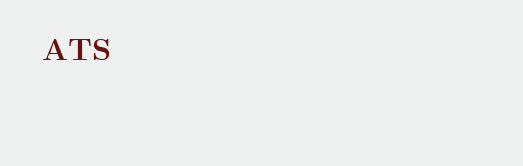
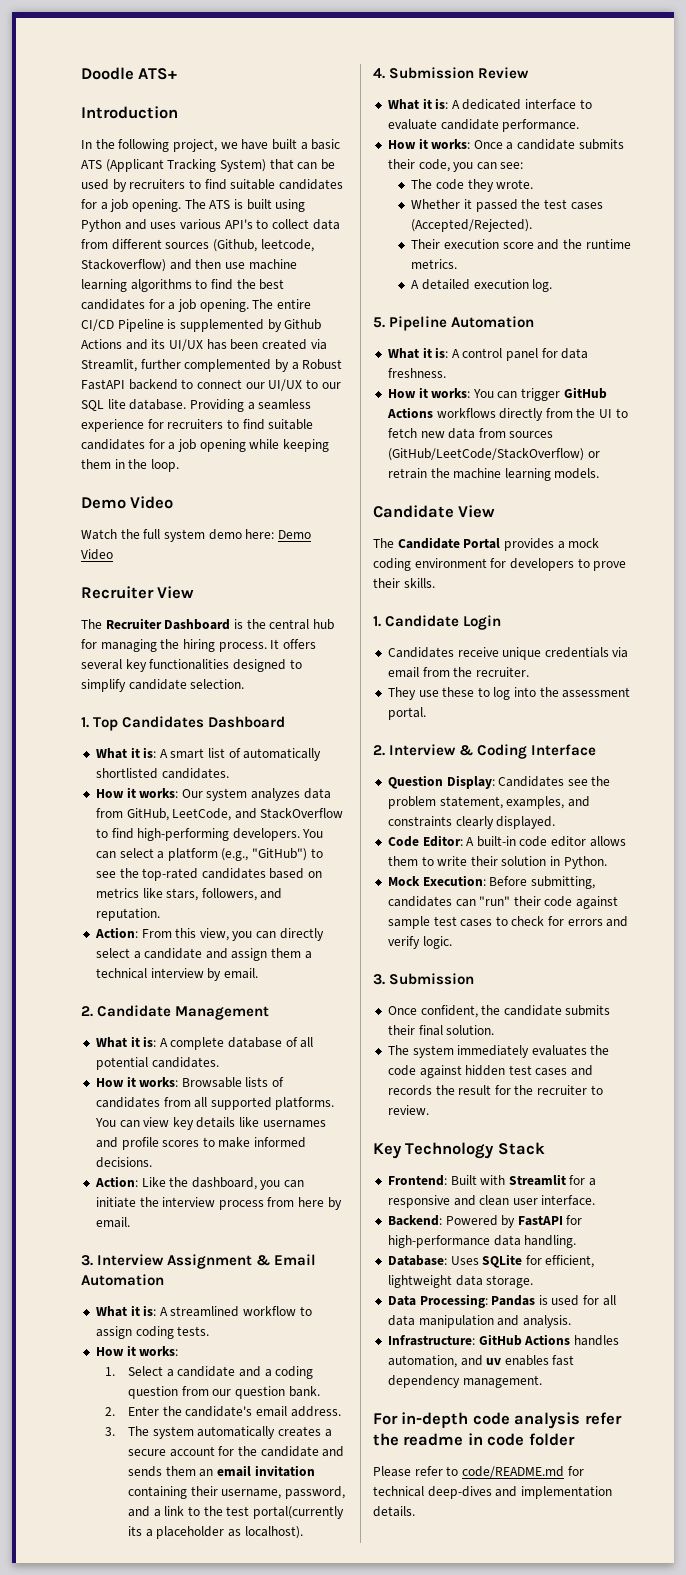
[42,39,111,60] ATS -> [81,67,178,80] [81,106,178,119] [81,139,341,152] [81,159,335,172] [81,179,343,192] [81,199,306,212] [81,219,340,232] [81,239,314,252] [81,259,297,272] [81,279,285,292] [81,299,311,312] [81,319,322,332] [81,339,327,351] [81,359,343,372] [81,379,341,391] [81,399,312,412] [81,419,314,432] [81,439,329,452] [81,459,179,472] [81,496,174,509] [81,529,311,542] [81,549,113,560] [81,586,195,599] [81,618,334,630] [81,639,316,652] [81,659,302,672] [81,679,245,692] [81,716,286,731] [95,747,322,761] [95,768,229,779] [95,787,331,801] [95,808,344,821] [95,828,324,841] [95,848,323,861] [95,868,323,881] [95,888,283,901] [95,908,160,921] [94,927,324,941] [95,948,312,961] [95,968,258,981] [81,1005,270,1020] [95,1036,314,1050] [95,1057,219,1070] [95,1076,285,1088] [95,1097,335,1110] [94,1117,326,1130] [95,1137,307,1150] [95,1157,152,1168] [94,1176,305,1190] [95,1197,342,1210] [95,1217,130,1228] [81,1254,317,1269] [81,1274,164,1286] [95,1305,312,1317] [95,1326,210,1339] [95,1345,179,1356] [104,1366,314,1379] [128,1386,320,1399] [104,1406,341,1417] [104,1426,332,1439] [128,1446,345,1457] [128,1465,315,1477] [128,1486,346,1499] [128,1506,344,1519] [128,1526,303,1539] [373,67,530,79] [387,98,592,110] [387,119,580,132] [387,138,624,150] [387,159,524,172] [411,179,534,192] [411,199,603,212] [411,219,533,232] [411,239,631,250] [411,259,458,269] [411,279,553,292] [373,316,535,331] [387,347,589,361] [387,368,446,378] [387,387,607,401] [386,407,628,421] [387,428,554,439] [387,448,600,461] [387,468,600,481] [373,505,496,518] [373,537,600,551] [373,558,627,571] [373,578,435,588] [373,615,502,630] [387,647,629,660] [387,667,529,678] [387,687,631,700] [387,707,426,720] [373,744,597,759] [387,775,611,789] [387,796,590,809] [387,816,556,829] [387,835,626,847] [387,856,607,869] [387,875,595,889] [387,896,619,909] [387,916,629,929] [387,936,452,949] [373,973,475,985] [387,1005,611,1018] [387,1025,495,1036] [387,1045,610,1058] [387,1065,594,1078] [387,1085,603,1096] [387,1105,429,1115] [373,1142,545,1159] [387,1174,597,1186] [387,1195,596,1208] [387,1215,583,1228] [387,1235,577,1248] [387,1254,595,1268] [387,1275,534,1288] [387,1294,616,1308] [387,1315,571,1328] [387,1334,619,1346] [387,1355,575,1368] [387,1375,542,1388] [373,1412,622,1429] [373,1433,575,1446] [373,1466,584,1478] [373,1486,612,1499] [373,1506,415,1517] Doodle ATS+ // Introduction // In the following project, we have built a basic ATS (Applicant Tracking System) that can be used by recruiters to find suitable candidates for a job opening. The ATS is built using Python and uses various API's to collect data from different sources (Github, leetcode, Stackoverflow) and then use machine learning algorithms to find the best candidates for a job opening. The entire CI/CD Pipeline is supplemented by Github Actions and its UI/UX has been created via Streamlit, further complemented by a Robust FastAPI backend to connect our UI/UX to our SQL lite database. Providing a seamless experience for recruiters to find suitable candidates for a job opening while keeping them in the loop. // Demo Video // Watch the full system demo here: Demo Video // Recruiter View // The Recruiter Dashboard is the central hub for managing the hiring process. It offers several key functionalities designed to simplify candidate selection. // 1. Top Candidates Dashboard // What it is: A smart list of automatically shortlisted candidates. // How it works: Our system analyzes data from GitHub, LeetCode, and StackOverflow to find high-performing developers. You can select a platform (e.g., "GitHub") to see the top-rated candidates based on metrics like stars, followers, and reputation. // Action: From this view, you can directly select a candidate and assign them a technical interview by email. // 2. Candidate Management // What it is: A complete database of all potential candidates. // How it works: Browsable lists of candidates from all supported platforms. You can view key details like usernames and profile scores to make informed decisions. // Action: Like the dashboard, you can initiate the interview process from here by email. // 3. Interview Assignment & Email Automation // What it is: A streamlined workflow to assign coding tests. // How it works: // 1. Select a candidate and a coding question from our question bank. // 2. Enter the candidate's email address. // 3. The system automatically creates a secure account for the candidate and sends them an email invitation containing their username, password, and a link to the test portal(currently its a placeholder as localhost). // 4. Submission Review // What it is: A dedicated interface to evaluate candidate performance. // How it works: Once a candidate submits their code, you can see: // The code they wrote. // Whether it passed the test cases (Accepted/Rejected). // Their execution score and the runtime metrics. // A detailed execution log. // 5. Pipeline Automation // What it is: A control panel for data freshness. // How it works: You can trigger GitHub Actions workflows directly from the UI to fetch new data from sources (GitHub/LeetCode/StackOverflow) or retrain the machine learning models. // Candidate View // The Candidate Portal provides a mock coding environment for developers to prove their skills. // 1. Candidate Login // Candidates receive unique credentials via email from the recruiter. // They use these to log into the assessment portal. // 2. Interview & Coding Interface // Question Display: Candidates see the problem statement, examples, and constraints clearly displayed. // Code Editor: A built-in code editor allows them to write their solution in Python. // Mock Execution: Before submitting, candidates can "run" their code against sample test cases to check for errors and verify logic. // 3. Submission // Once confident, the candidate submits their final solution. // The system immediately evaluates the code against hidden test cases and records the result for the recruiter to review. // Key Technology Stack // Frontend: Built with Streamlit for a responsive and clean user interface. // Backend: Powered by FastAPI for high-performance data handling. // Database: Uses SQLite for efficient, lightweight data storage. // Data Processing: Pandas is used for all data manipulation and analysis. // Infrastructure: GitHub Actions handles automation, and uv enables fast dependency management. // For in-depth code analysis refer the readme in code folder // Please refer to code/README.md for technical deep-dives and implementation details.

